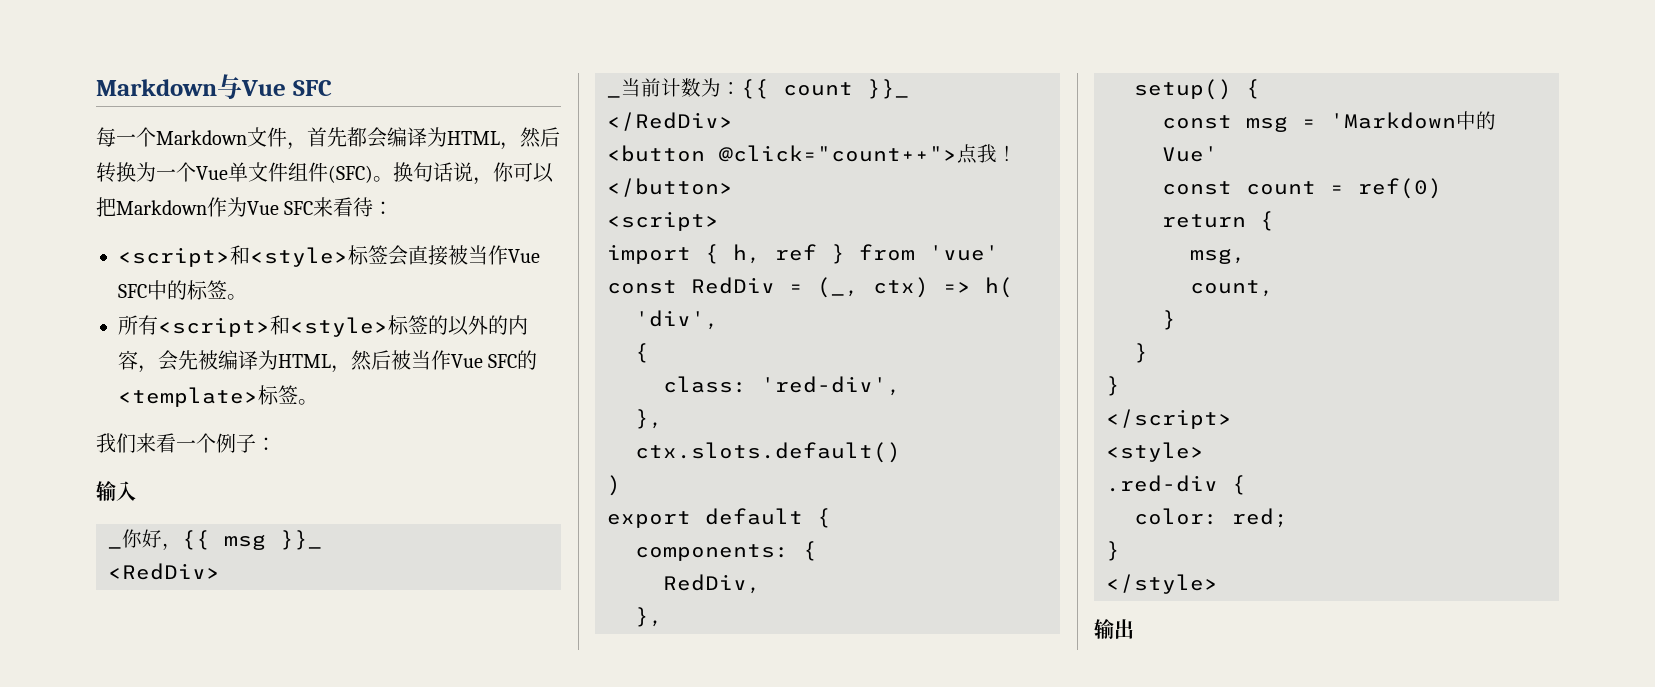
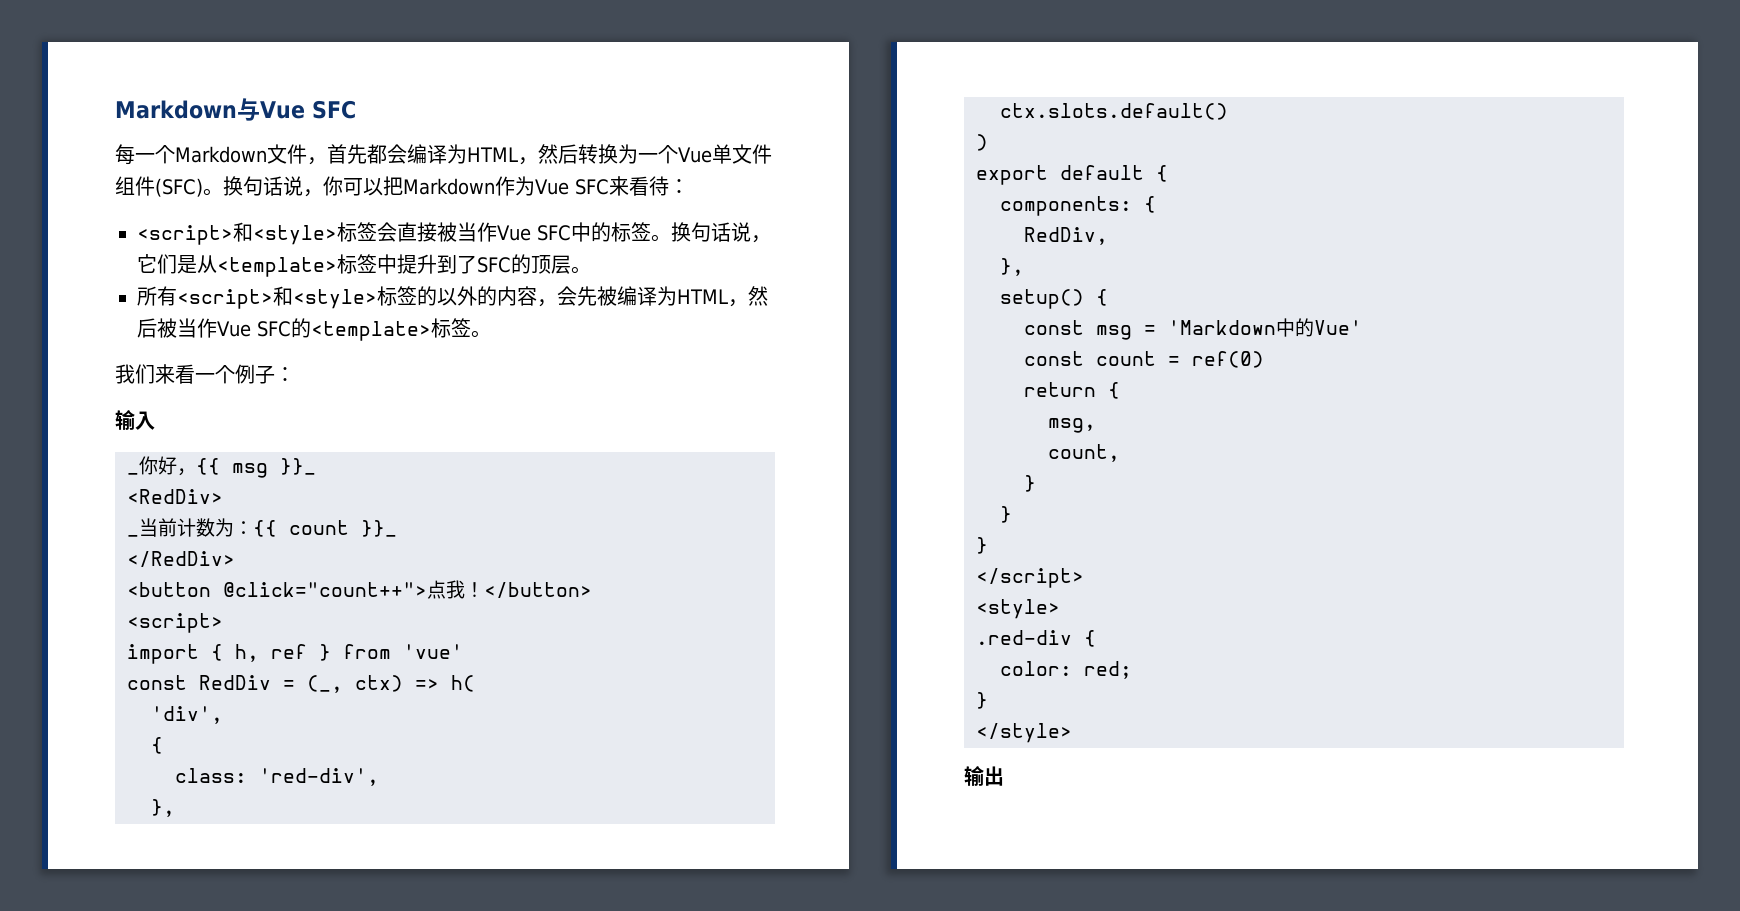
(247, 297) none -> [670,222,771,243] [137,254,591,277] 换句话说，它们是从<template>标签中提升到了SFC的顶层。

